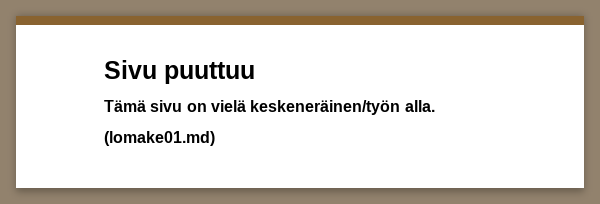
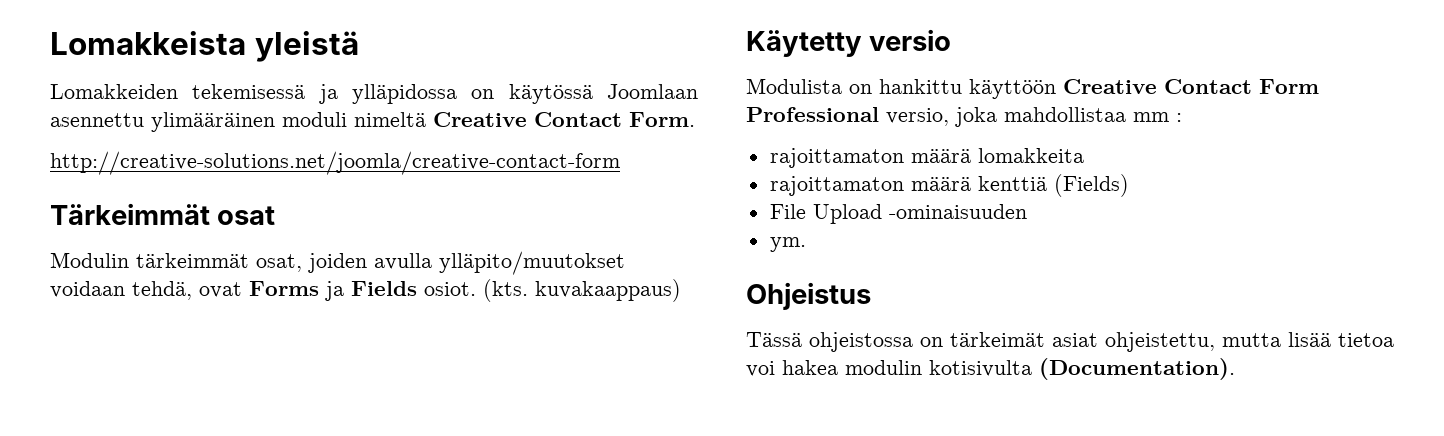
[104,60,255,84] [104,100,435,115] [104,131,215,146] Sivu puuttuu // Tämä sivu on vielä keskeneräinen/työn alla. // (lomake01.md) -> [50,31,359,62] [50,84,698,104] [50,112,695,132] [50,151,620,175] [50,203,276,225] [50,251,625,275] [50,279,681,302] [746,29,952,57] [746,78,1319,99] [746,107,1182,127] [769,148,1084,168] [769,174,1129,197] [769,204,1027,224] [769,237,806,252] [746,282,871,310] [746,332,1394,352] [746,358,1235,380] Lomakkeista yleistä // Lomakkeiden tekemisessä ja ylläpidossa on käytössä Joomlaan asennettu ylimääräinen moduli nimeltä Creative Contact Form. // http://creative-solutions.net/joomla/creative-contact-form // Tärkeimmät osat // Modulin tärkeimmät osat, joiden avulla ylläpito/muutokset voidaan tehdä, ovat Forms ja Fields osiot. (kts. kuvakaappaus) // Käytetty versio // Modulista on hankittu käyttöön Creative Contact Form Professional versio, joka mahdollistaa mm : // rajoittamaton määrä lomakkeita // rajoittamaton määrä kenttiä (Fields) // File Upload -ominaisuuden // ym. // Ohjeistus // Tässä ohjeistossa on tärkeimät asiat ohjeistettu, mutta lisää tietoa voi hakea modulin kotisivulta (Documentation).

